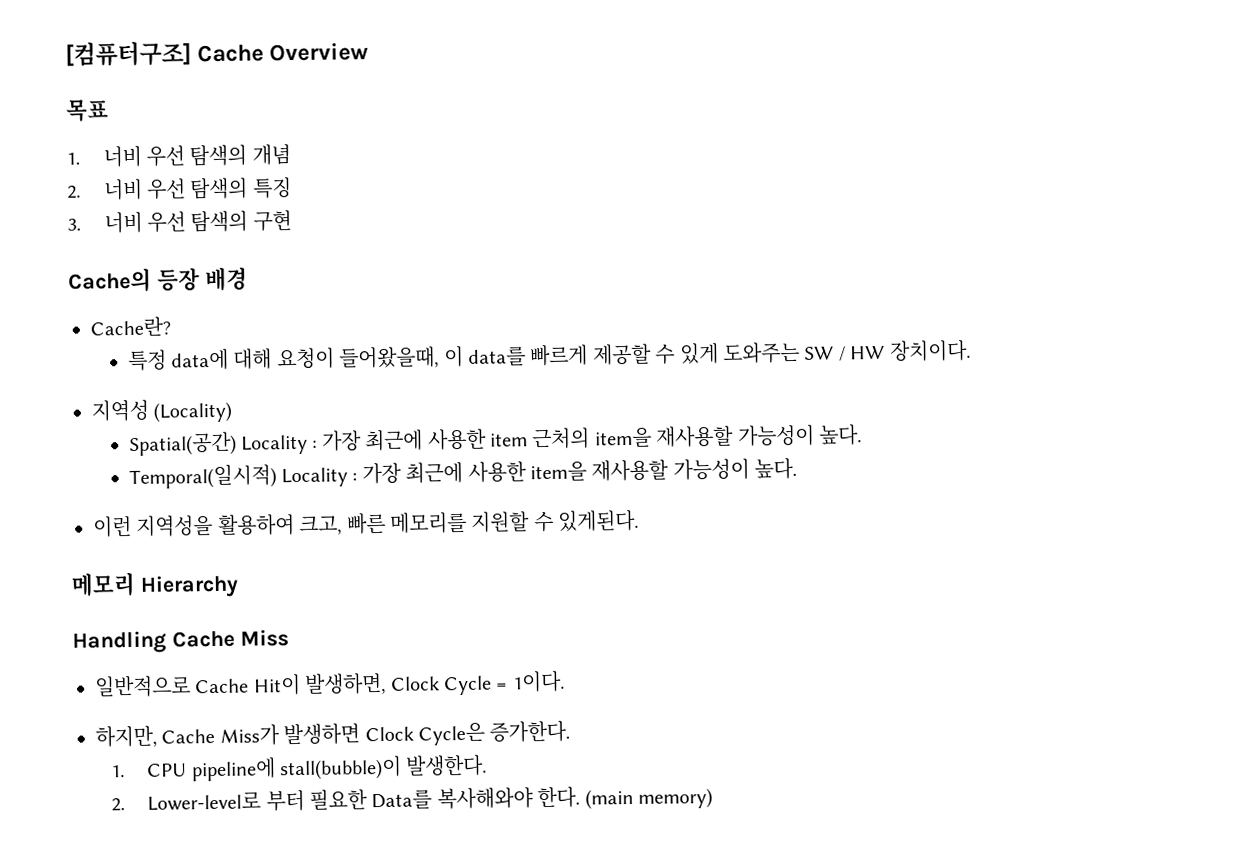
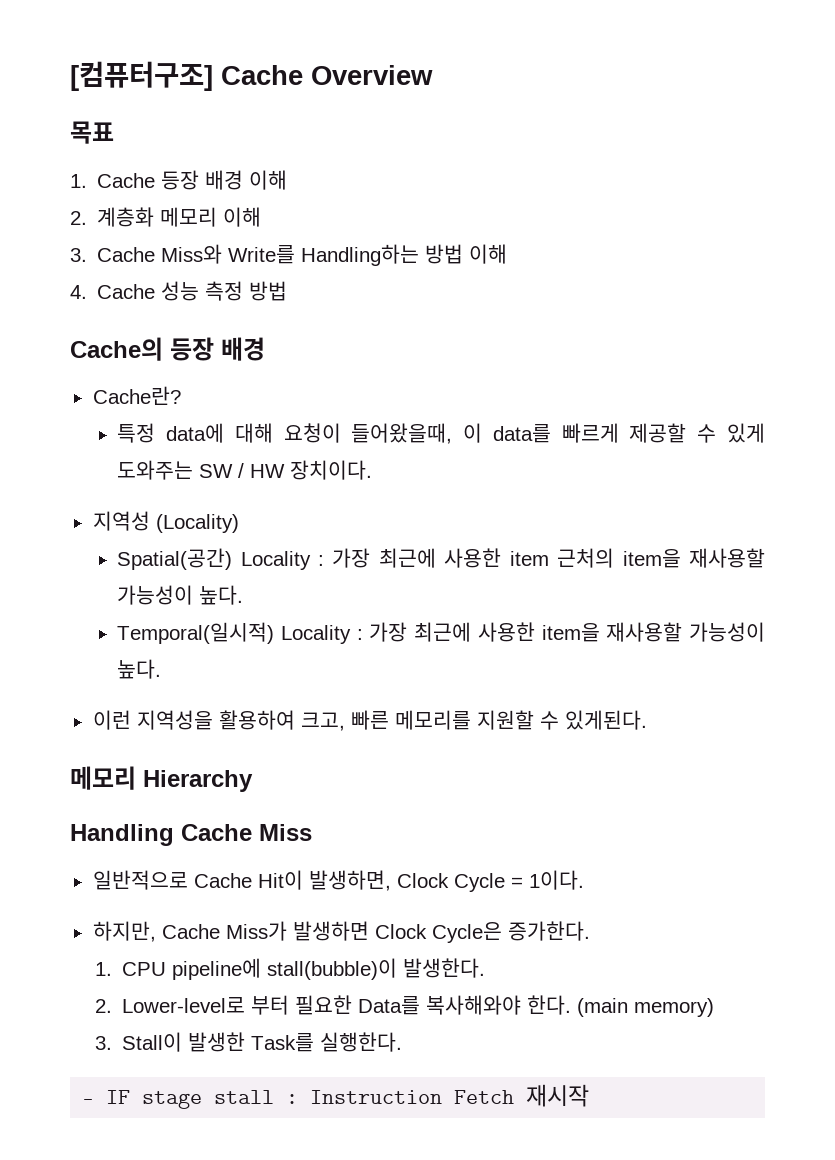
[102,144,291,168] [67,177,292,201] [67,210,292,234] 너비 우선 탐색의 개념 // 2. 너비 우선 탐색의 특징 // 3. 너비 우선 탐색의 구현 -> [97,170,288,190] [70,207,262,227] [70,244,508,266] [70,281,288,301] Cache 등장 배경 이해 // 2. 계층화 메모리 이해 // 3. Cache Miss와 Write를 Handling하는 방법 이해 // 4. Cache 성능 측정 방법
(714, 798) none -> [94,1032,402,1052] [82,1084,590,1109] // 3. Stall이 발생한 Task를 실행한다. // - IF stage stall : Instruction Fetch 재시작

